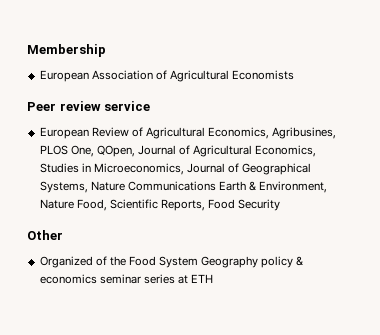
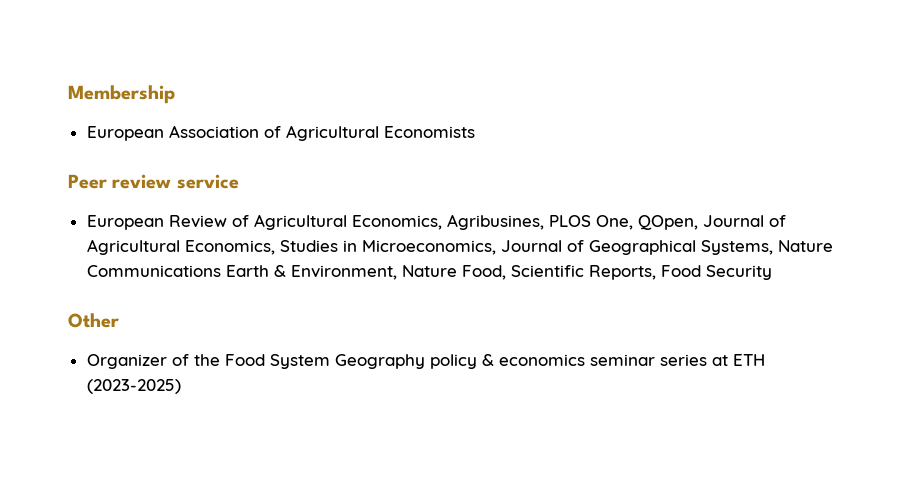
[39,256,93,268] Organized -> [86,354,167,369] Organizer
(214, 278) none -> [86,379,181,394] (2023-2025)

